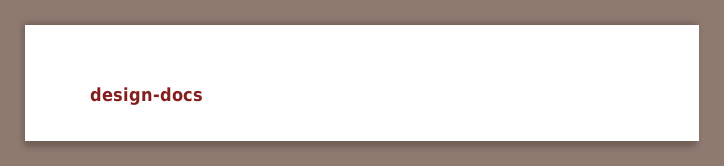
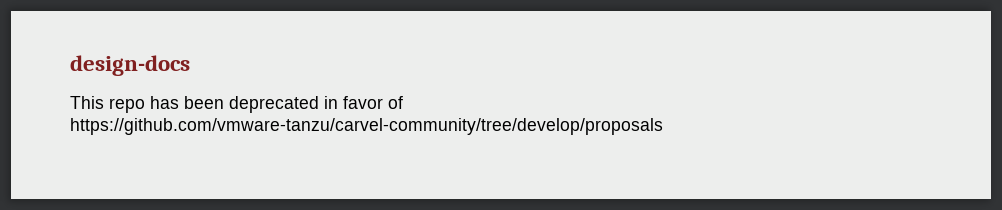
(203, 96) none -> [70,96,403,113] [70,118,663,135] // This repo has been deprecated in favor of https://github.com/vmware-tanzu/carvel-community/tree/develop/proposals

